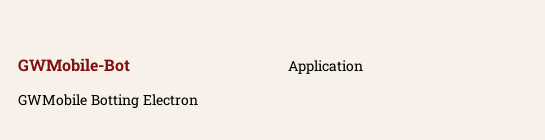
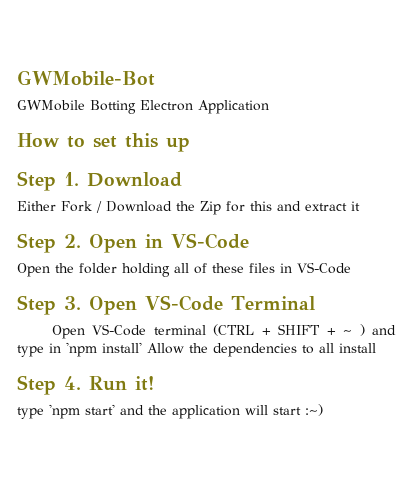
(363, 67) none -> [17,133,190,152] [17,171,182,191] [17,201,360,215] [17,233,249,253] [17,262,351,277] [17,295,315,315] [51,324,397,339] [17,342,376,357] [17,375,154,395] [17,404,323,419] // How to set this up // Step 1. Download // Either Fork / Download the Zip for this and extract it // Step 2. Open in VS-Code // Open the folder holding all of these files in VS-Code // Step 3. Open VS-Code Terminal // Open VS-Code terminal (CTRL + SHIFT + ~ ) and type in 'npm install' Allow the dependencies to all install // Step 4. Run it! // type 'npm start' and the application will start :~)

